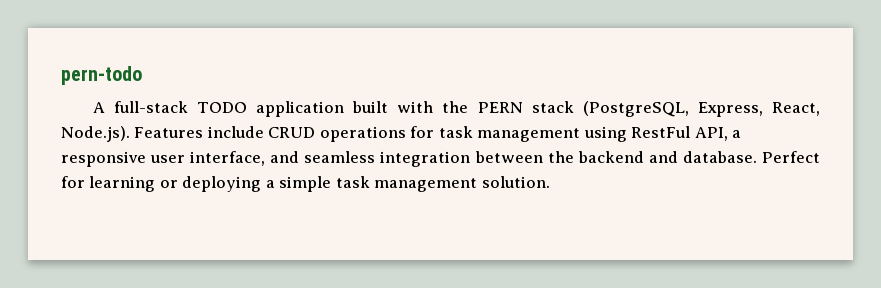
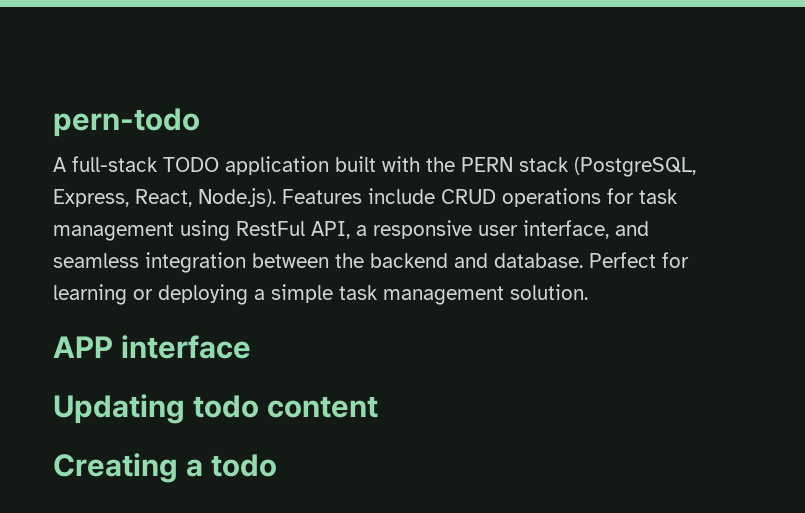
(550, 182) none -> [53,335,252,359] [53,394,379,424] [53,453,278,483] // APP interface // Updating todo content // Creating a todo

